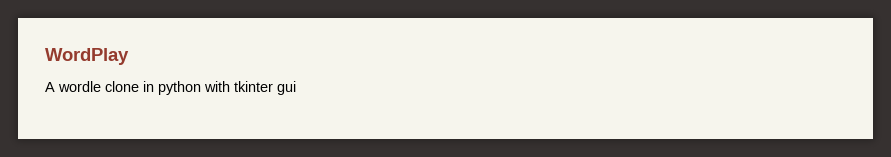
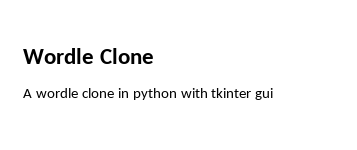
[45,48,129,65] WordPlay -> [23,48,155,64] Wordle Clone

